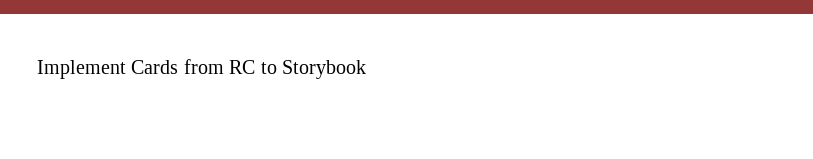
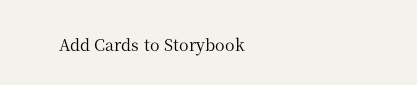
[37,59,256,79] Implement Cards from RC -> [59,38,140,51] Add Cards

